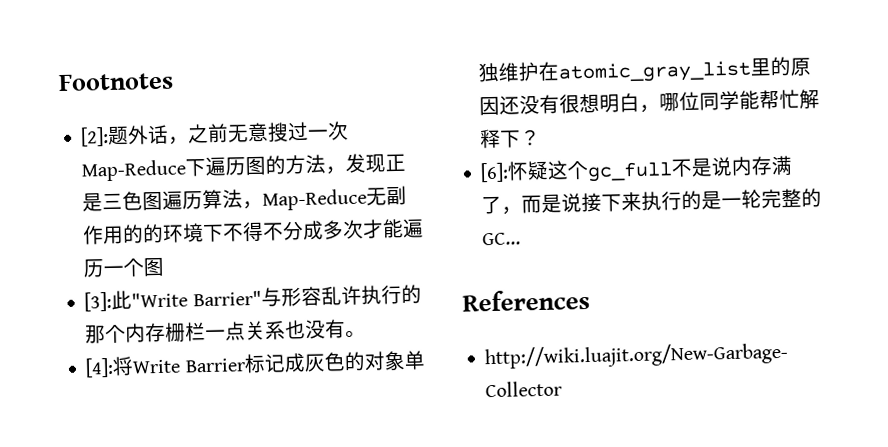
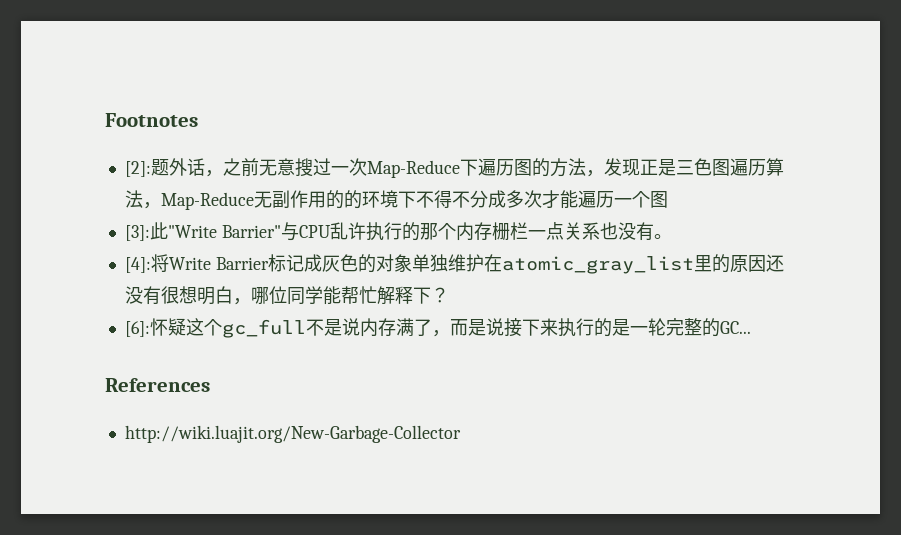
[280,286,322,307] 形容 -> [298,225,331,238] CPU

